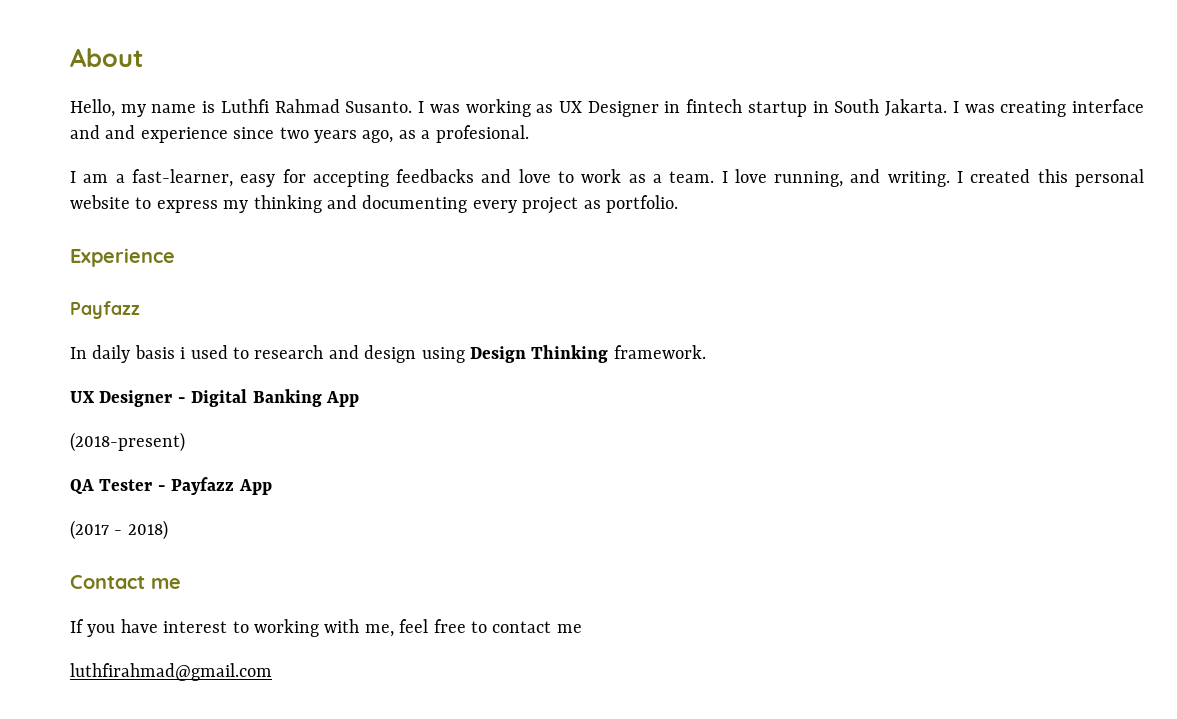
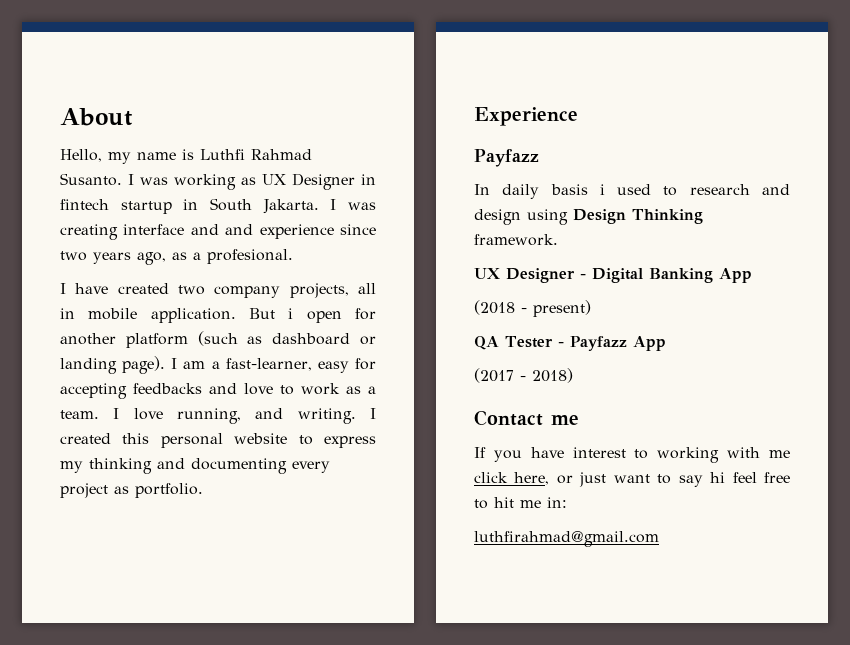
(76, 177) none -> [75,283,376,298] [60,308,376,323] [60,331,377,348] [60,356,178,374] have created two company projects, all in mobile application. But i open for another platform (such as dashboard or landing page). I
[70,432,185,452] (2018-present) -> [474,300,591,317] (2018 - present)
[364,624,394,637] me, -> [769,450,790,458] [474,472,726,487] me click here, or just want to say hi
[492,621,582,633] contact me -> [494,497,567,508] hit me in:

